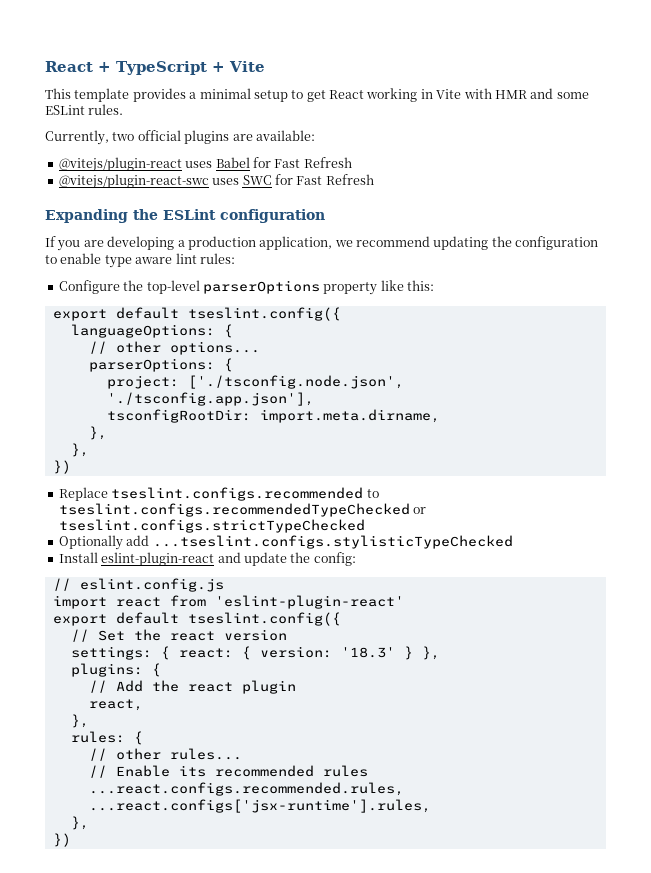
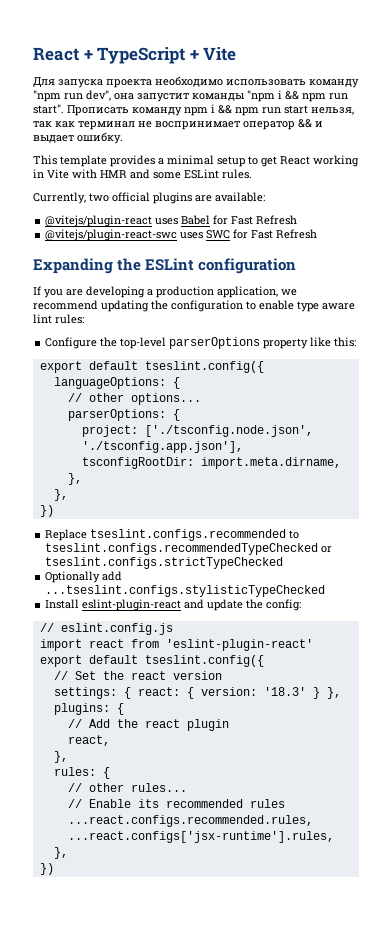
(265, 66) none -> [33,76,359,88] [33,90,348,102] [33,104,354,116] [33,119,323,130] [33,132,123,144] // Для запуска проекта необходимо использовать команду "npm run dev", она запустит команды "npm i && npm run start". Прописать команду npm i && npm run start нельзя, так как терминал не воспринимает оператор && и выдает ошибку.

